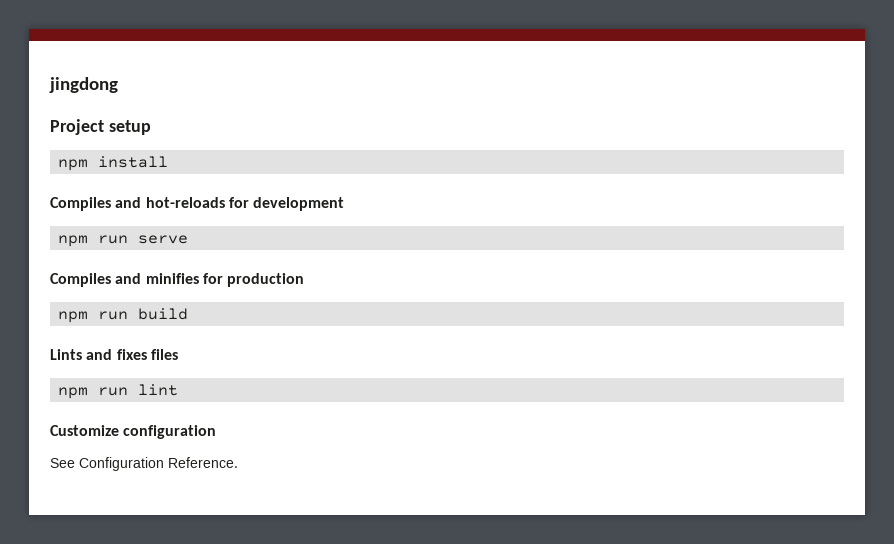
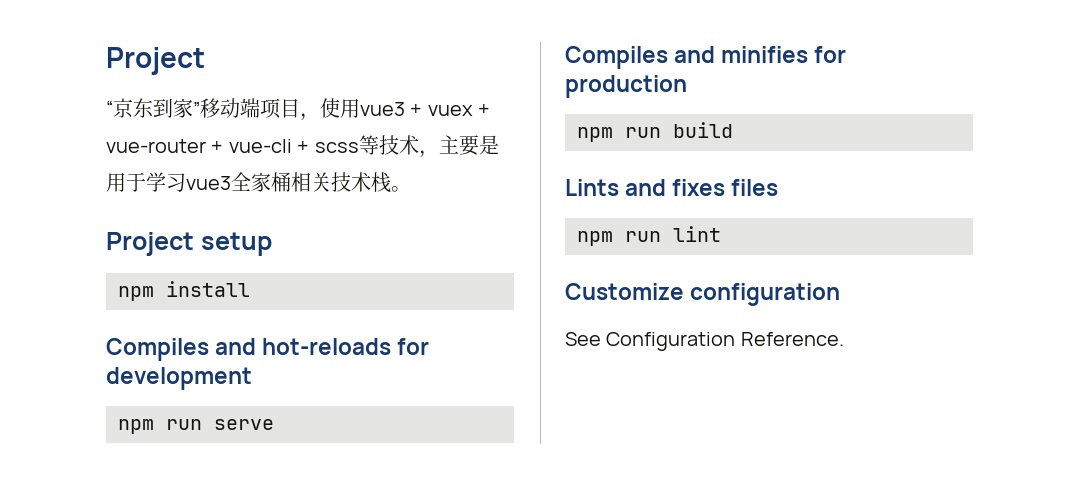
[49,77,118,93] jingdong -> [106,47,205,75] [106,98,491,121] [106,135,499,158] [106,172,411,193] Project // “京东到家”移动端项目，使用vue3 + vuex + vue-router + vue-cli + scss等技术，主要是用于学习vue3全家桶相关技术栈。

